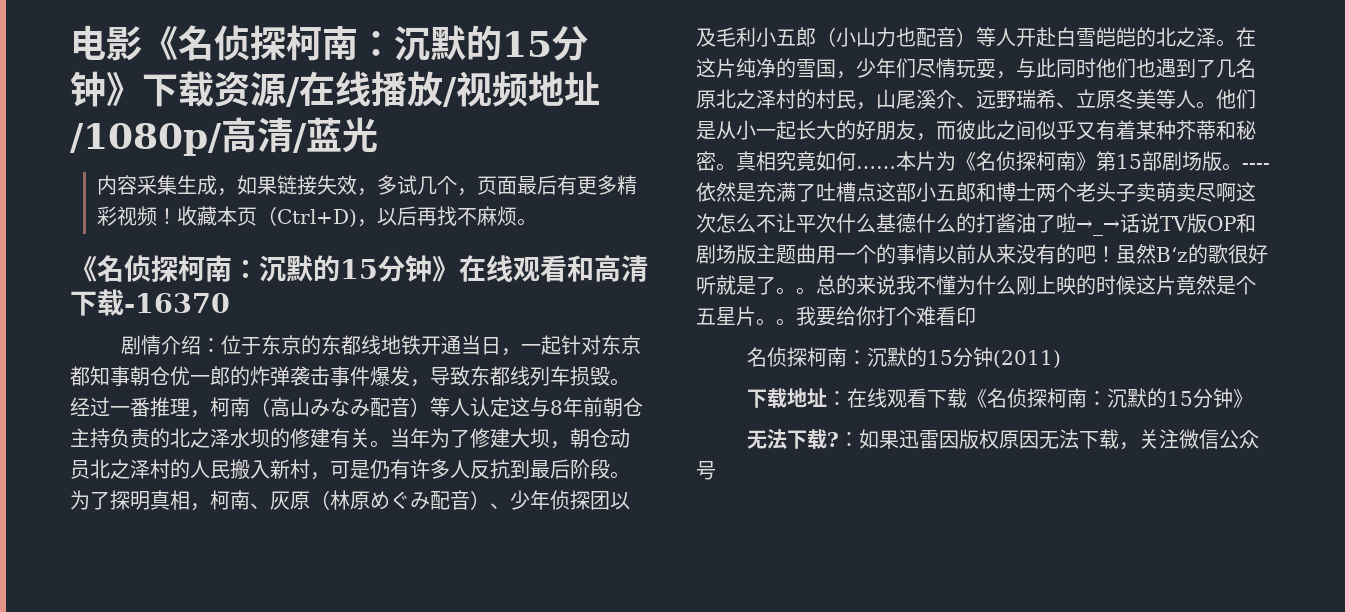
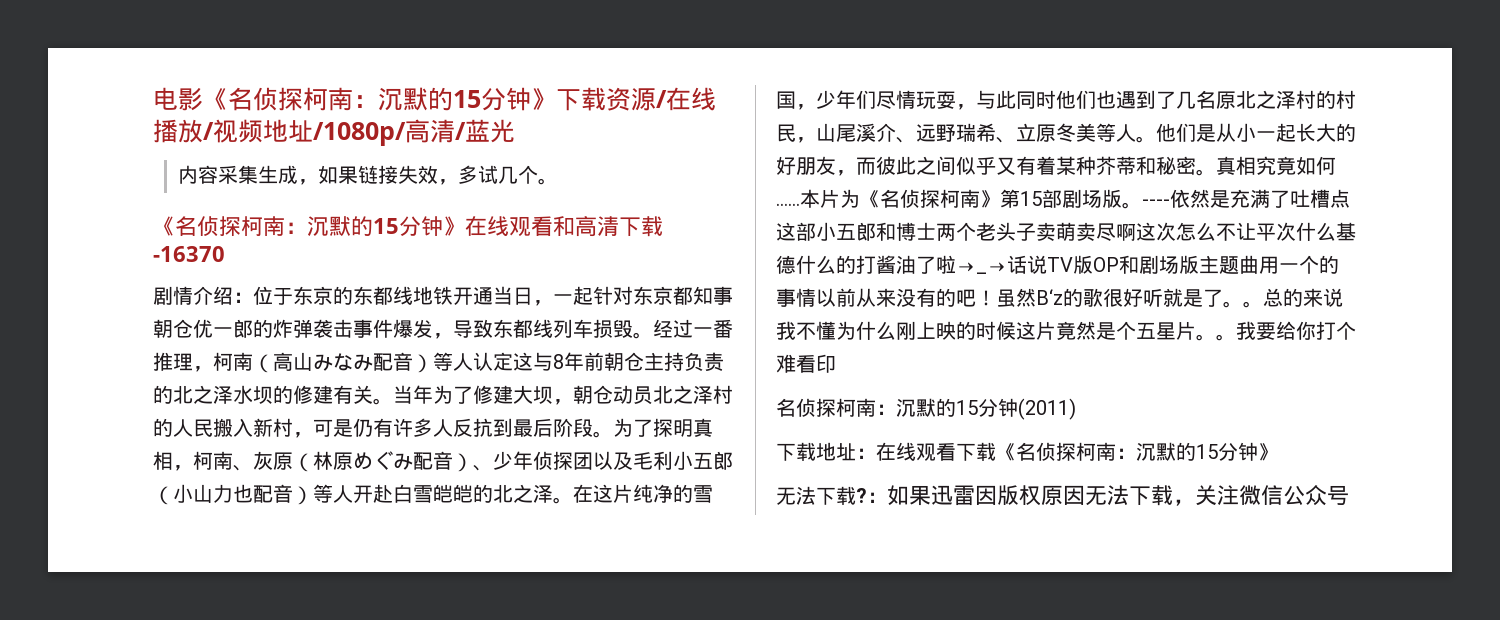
[457,175,638,196] [97,206,518,227] ，页面最后有更多精彩视频！收藏本页（Ctrl+D)，以后再找不麻烦 -> (538, 174) none

